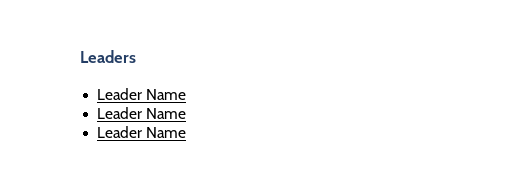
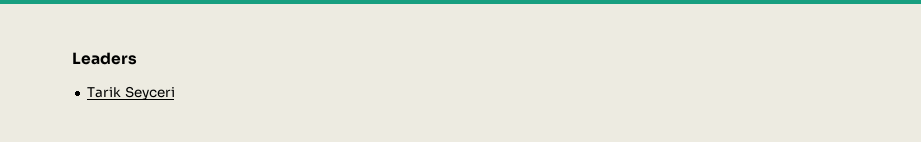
[97,88,187,100] [97,107,187,119] [97,126,187,138] Leader Name // Leader Name // Leader Name -> [86,86,175,100] Tarik Seyceri

